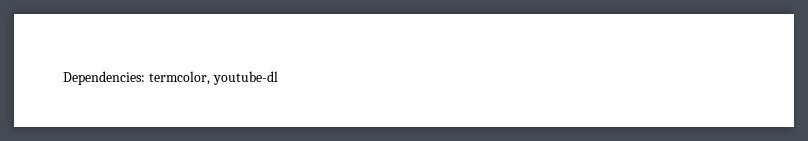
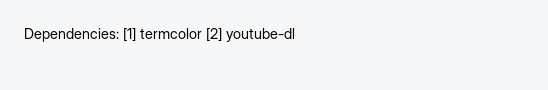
[148,71,210,85] termcolor, -> [123,27,222,42] [1] termcolor [2]

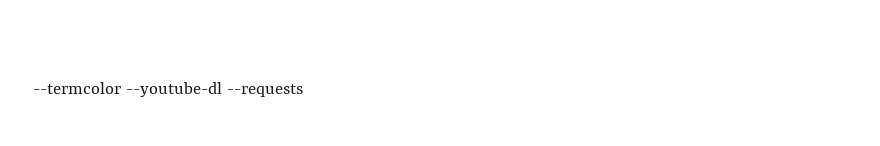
[24,27,295,42] Dependencies: [1] termcolor [2] youtube-dl -> [33,82,303,97] --termcolor --youtube-dl --requests

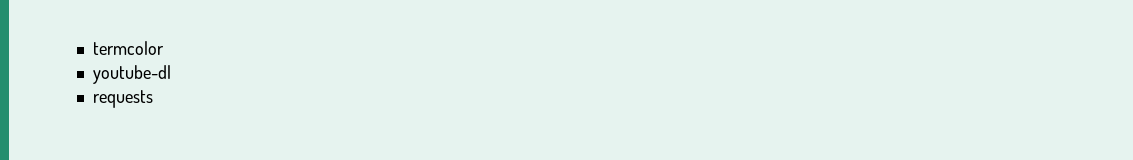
[33,82,303,97] --termcolor --youtube-dl --requests -> [92,41,164,55] [92,65,171,84] [92,90,153,108] termcolor // youtube-dl // requests

